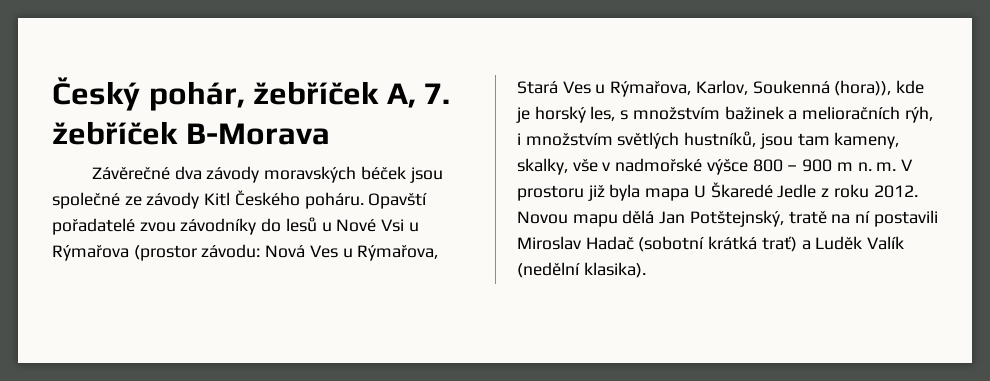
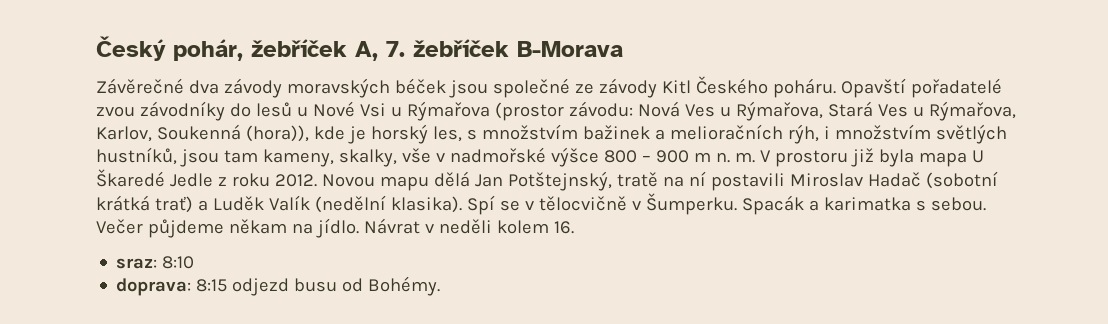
(646, 270) none -> [466,193,986,215] [96,218,574,238] [116,256,195,269] [116,276,441,296] Spí se v tělocvičně v Šumperku. Spacák a karimatka s sebou. Večer půjdeme někam na jídlo. Návrat v neděli kolem 16. // sraz: 8:10 // doprava: 8:15 odjezd busu od Bohémy.

